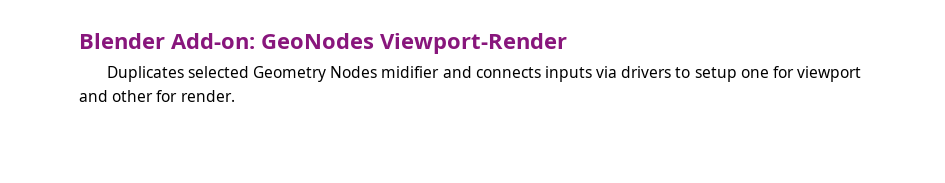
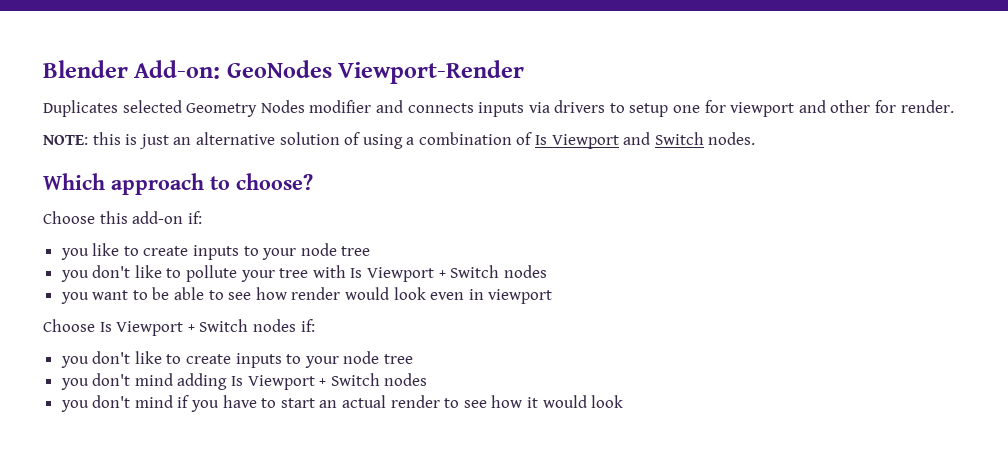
[381,66,440,78] midifier -> [309,100,372,113] modifier
(235, 96) none -> [43,132,756,149] [43,173,313,195] [43,211,202,224] [60,243,371,260] [60,265,547,282] [60,287,553,304] [43,319,315,336] [60,351,414,368] [60,373,428,390] [60,395,624,412] // NOTE: this is just an alternative solution of using a combination of Is Viewport and Switch nodes. // Which approach to choose? // Choose this add-on if: // you like to create inputs to your node tree // you don't like to pollute your tree with Is Viewport + Switch nodes // you want to be able to see how render would look even in viewport // Choose Is Viewport + Switch nodes if: // you don't like to create inputs to your node tree // you don't mind adding Is Viewport + Switch nodes // you don't mind if you have to start an actual render to see how it would look

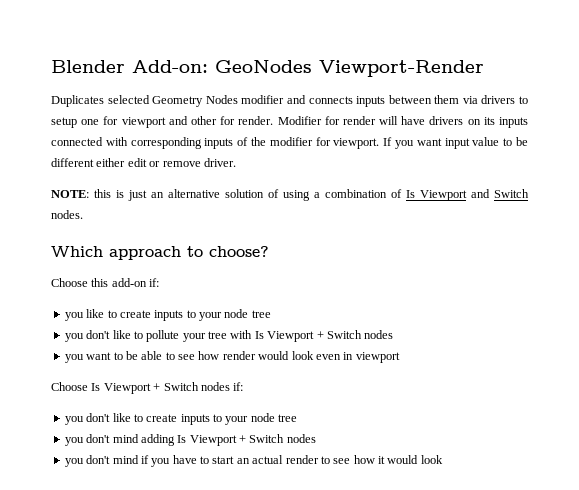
(525, 109) none -> [388,95,460,104] between them
(954, 106) none -> [277,116,528,128] [51,137,529,149] [51,158,236,167] Modifier for render will have drivers on its inputs connected with corresponding inputs of the modifier for viewport. If you want input value to be different either edit or remove driver.

